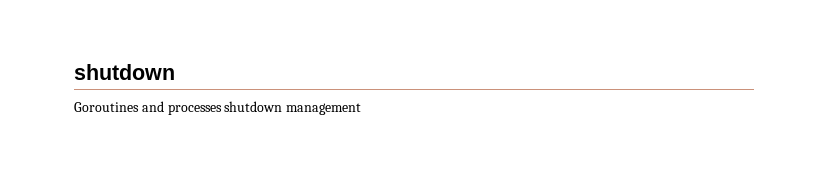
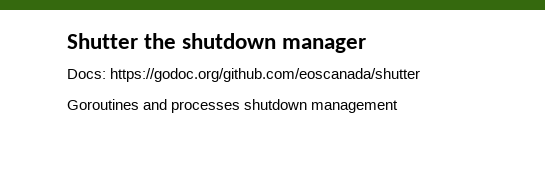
[74,64,175,80] shutdown -> [67,33,367,53] [67,68,421,82] Shutter the shutdown manager // Docs: https://godoc.org/github.com/eoscanada/shutter

